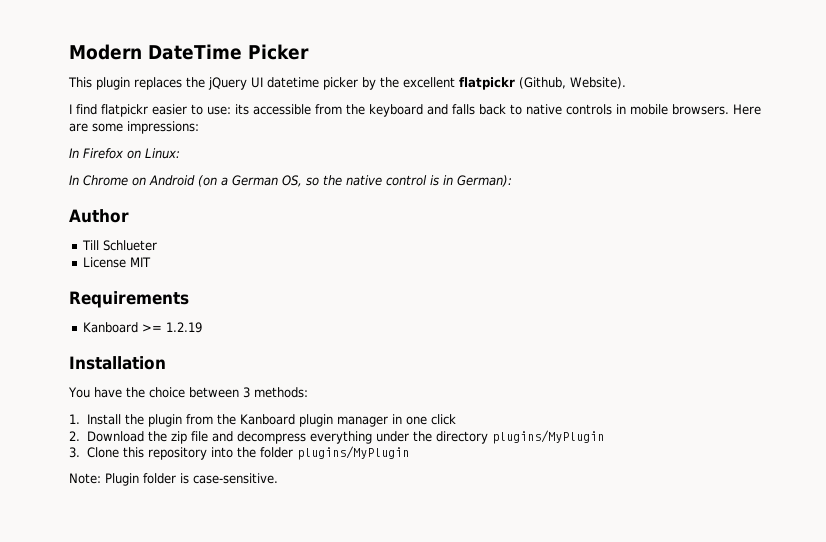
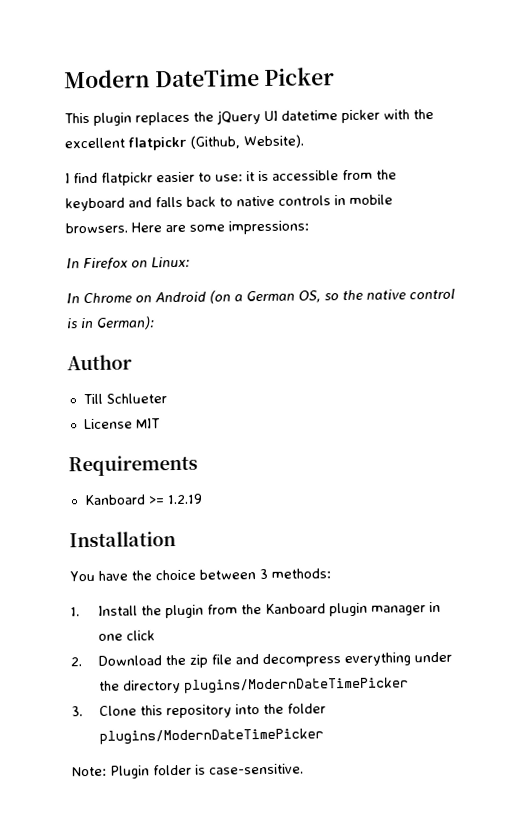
[362,77,376,90] by -> [383,109,410,120] with
[235,104,249,115] its -> [246,170,269,182] it is
[492,430,605,444] plugins/MyPlugin -> [184,677,410,694] plugins/ModernDateTimePicker
[297,446,410,460] plugins/MyPlugin -> [99,728,325,745] plugins/ModernDateTimePicker

